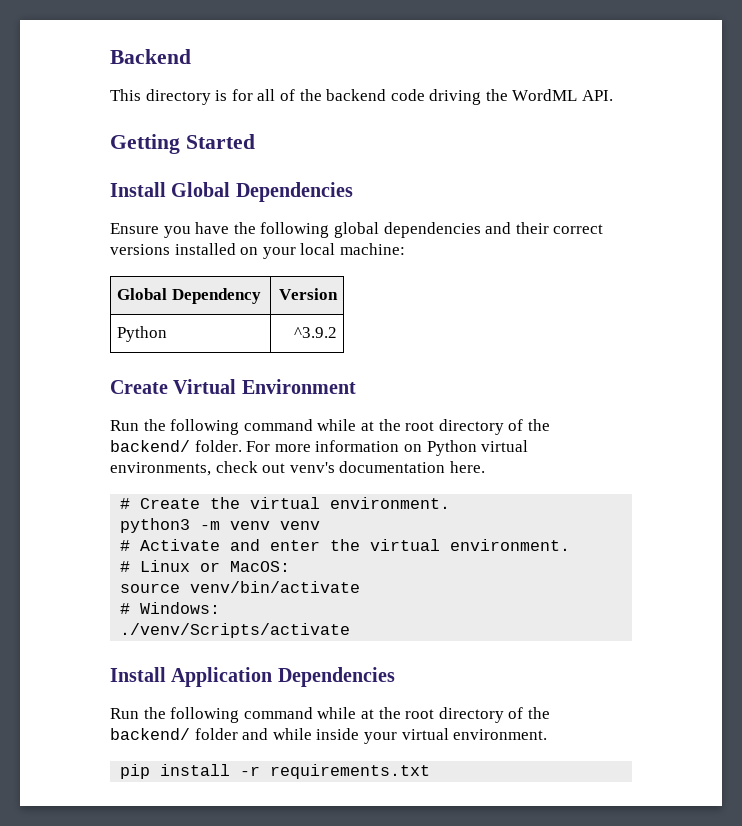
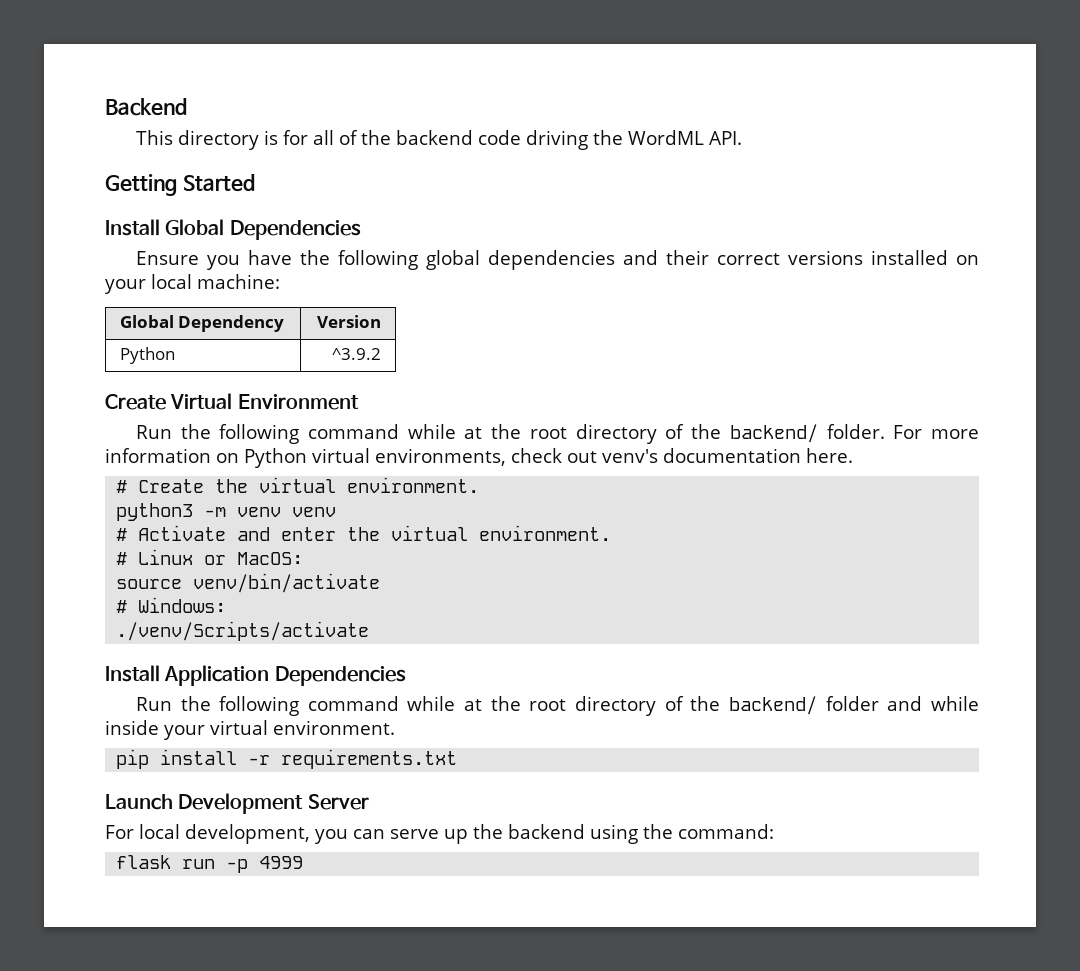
(431, 771) none -> [105,793,369,814] [105,824,774,844] [116,855,304,873] // Launch Development Server // For local development, you can serve up the backend using the command: // flask run -p 4999

